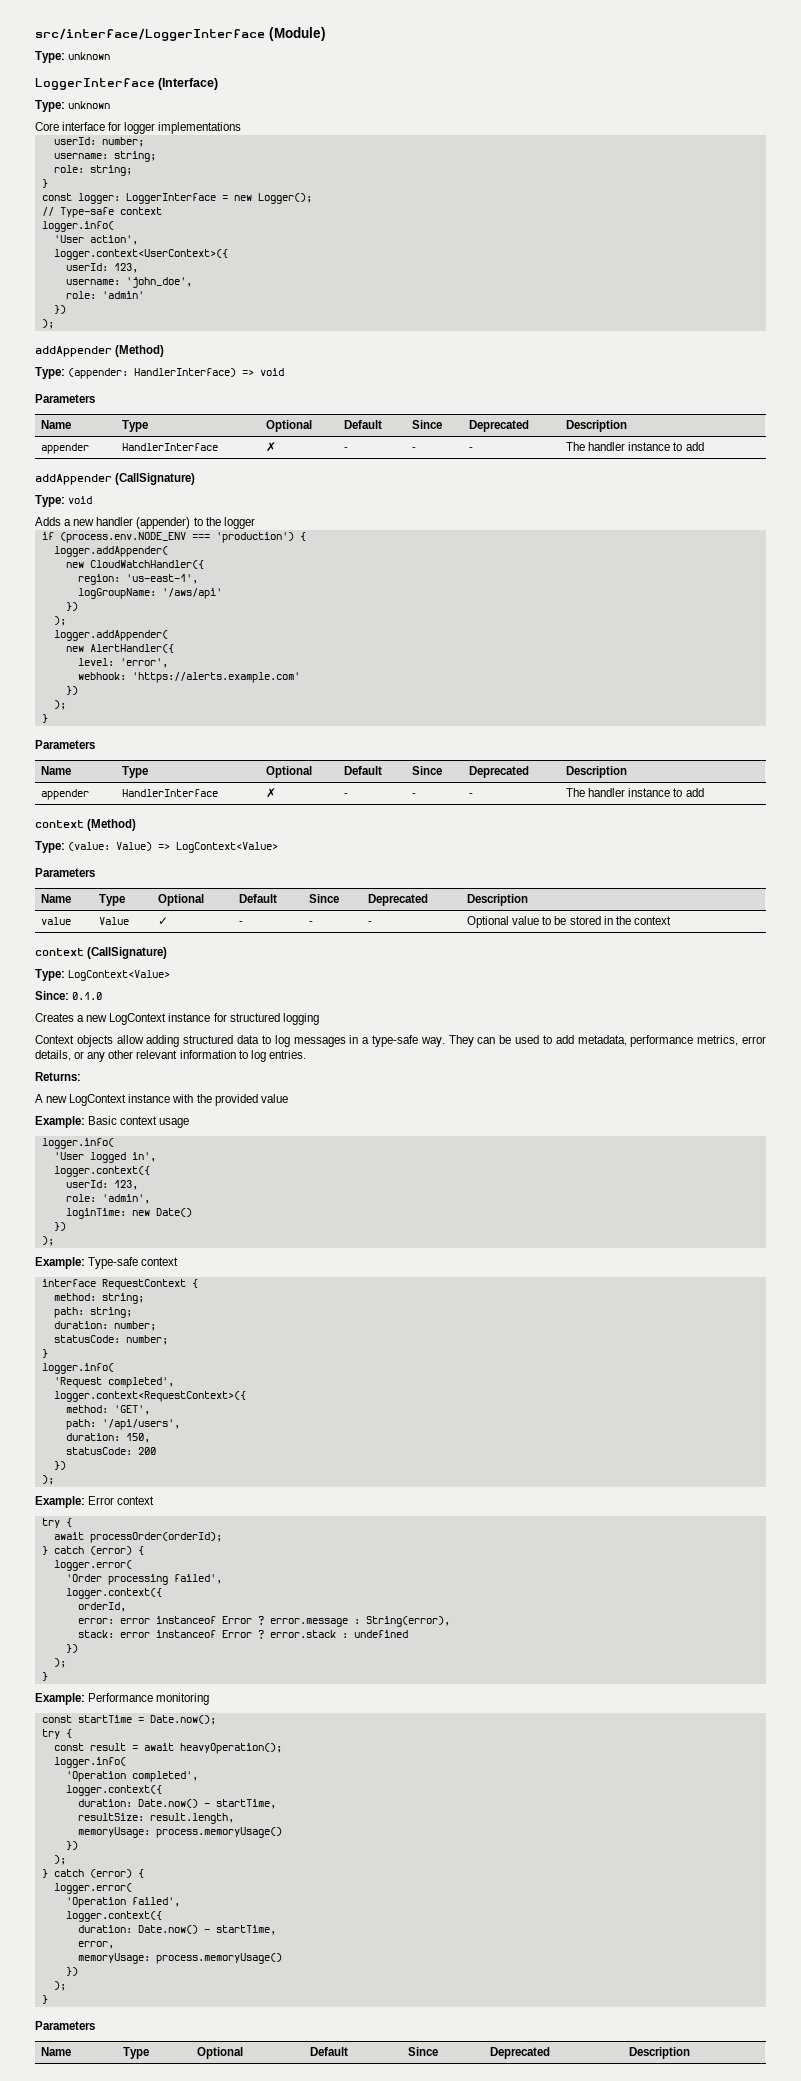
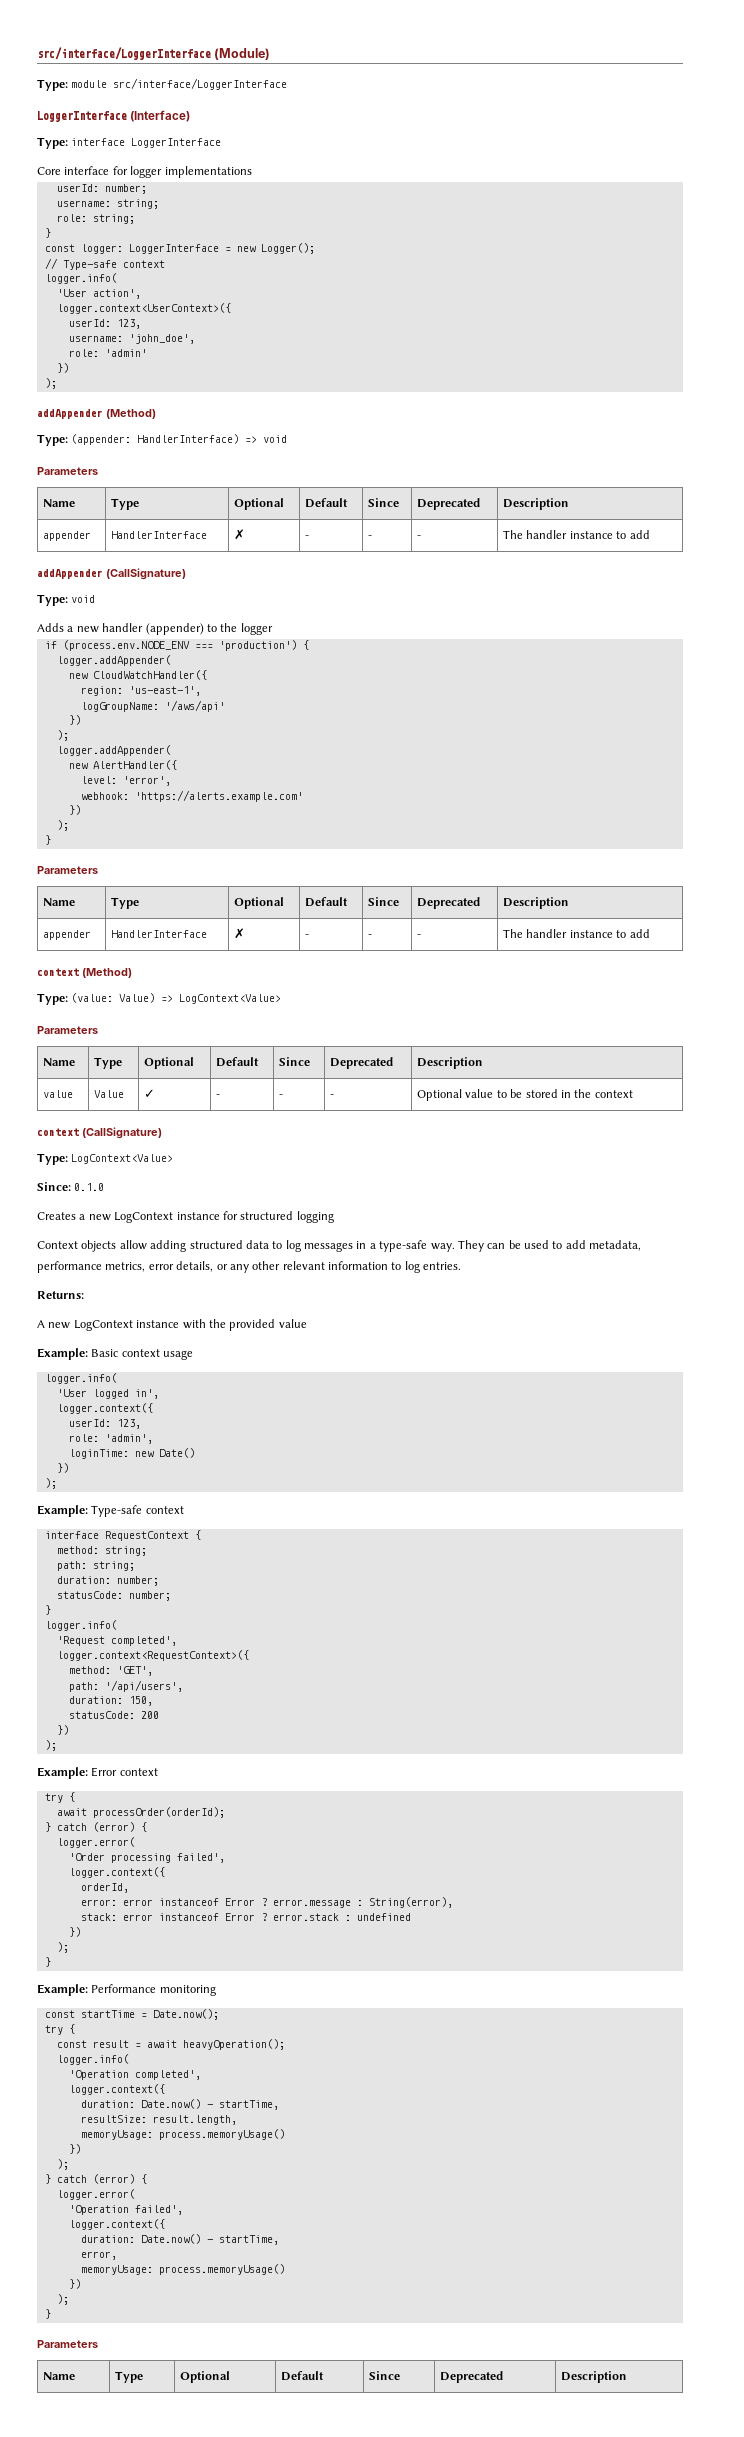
[68,52,111,60] unknown -> [71,78,288,90] module src/interface/LoggerInterface
[68,101,111,109] unknown -> [71,138,222,148] interface LoggerInterface

